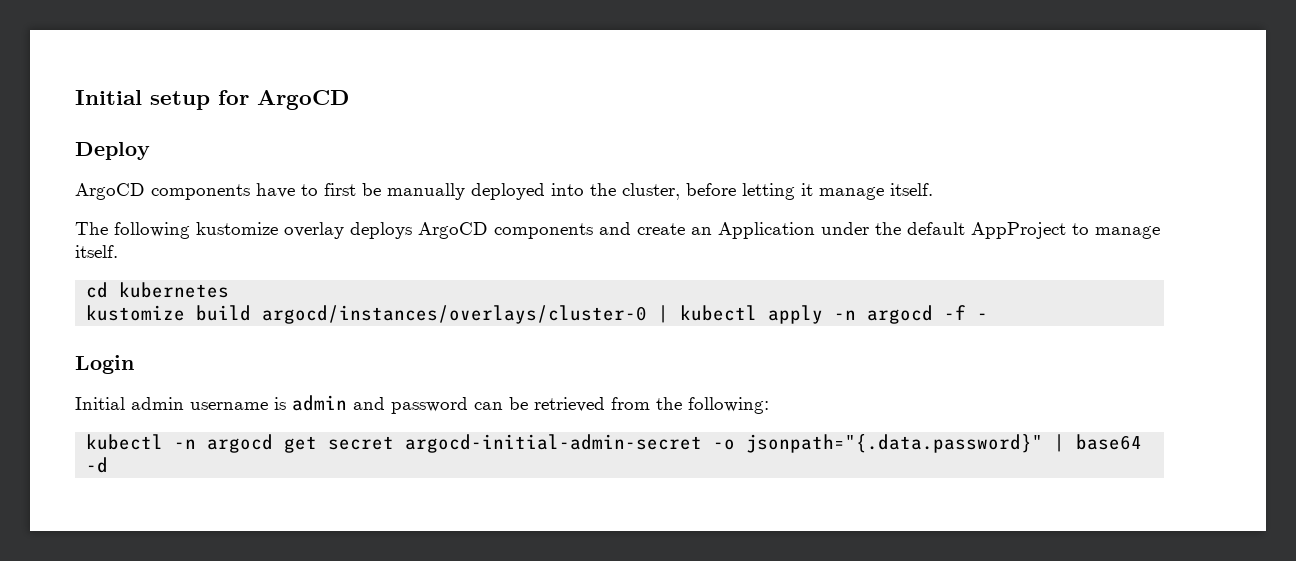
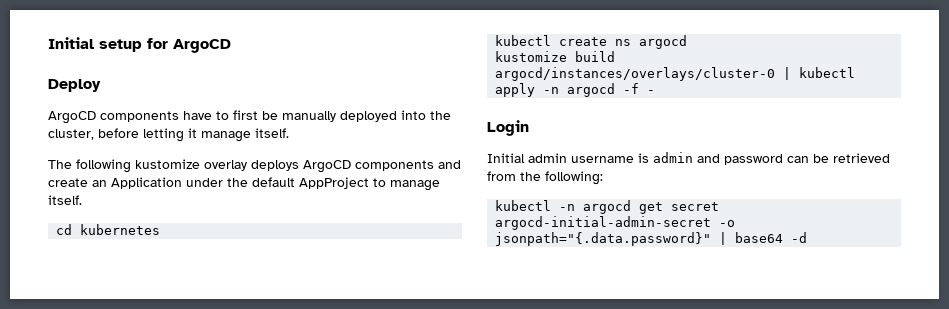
(230, 290) none -> [495,35,688,49] // kubectl create ns argocd

